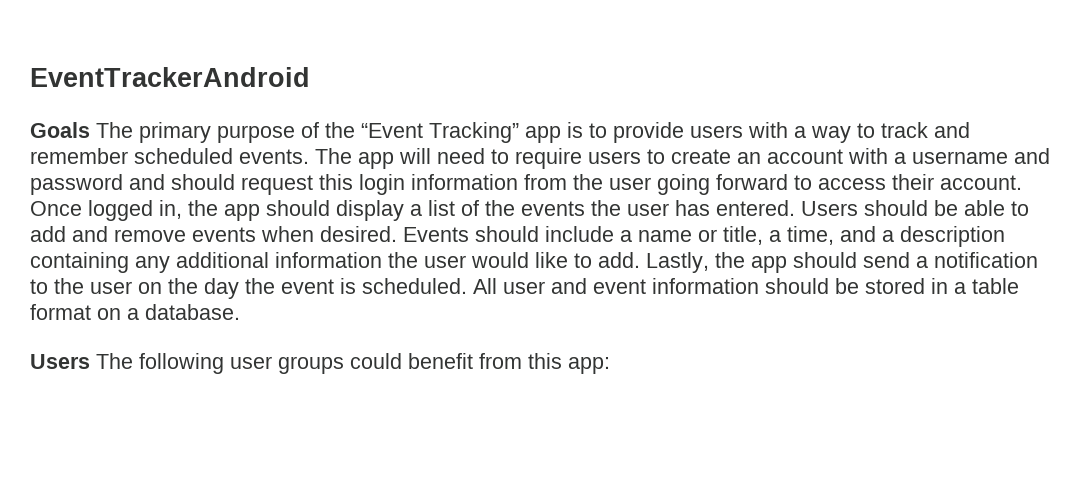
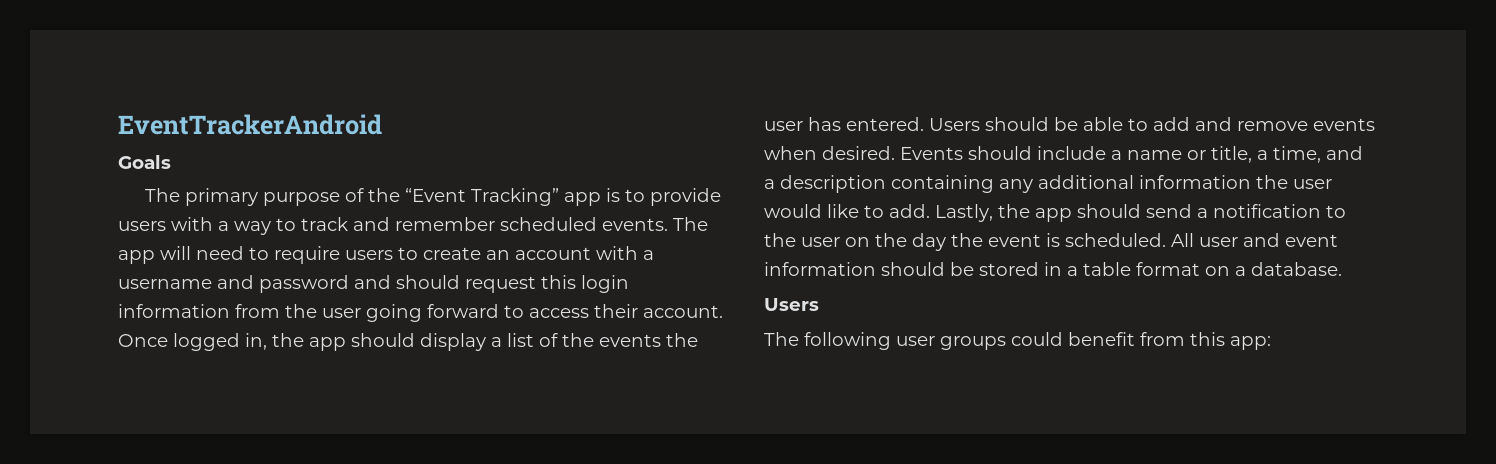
(90, 130) none -> (171, 162) //
(90, 361) none -> (819, 304) //

